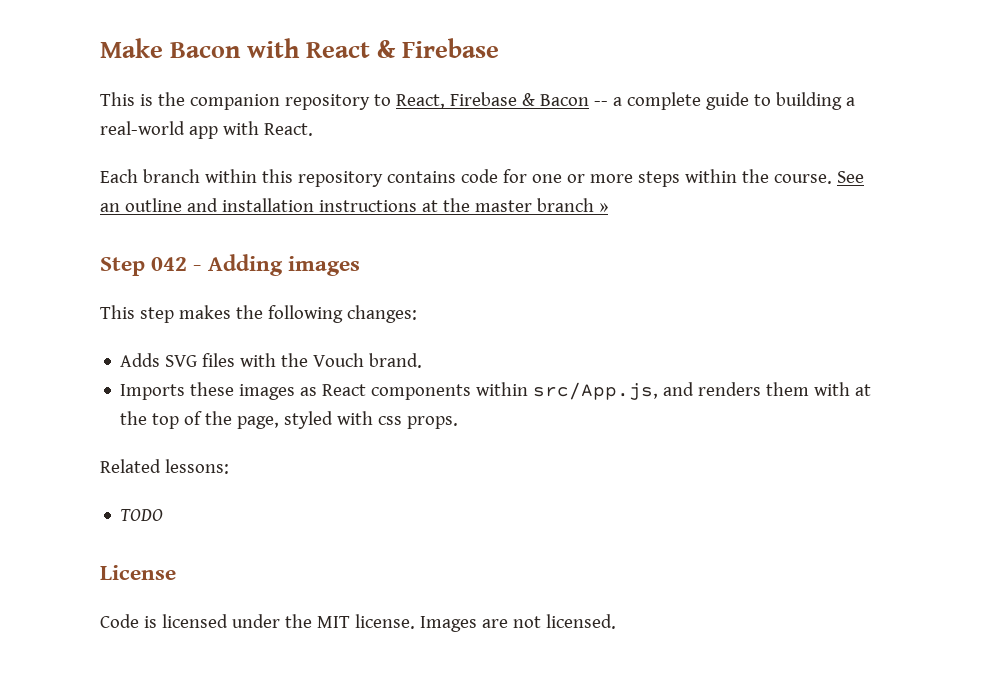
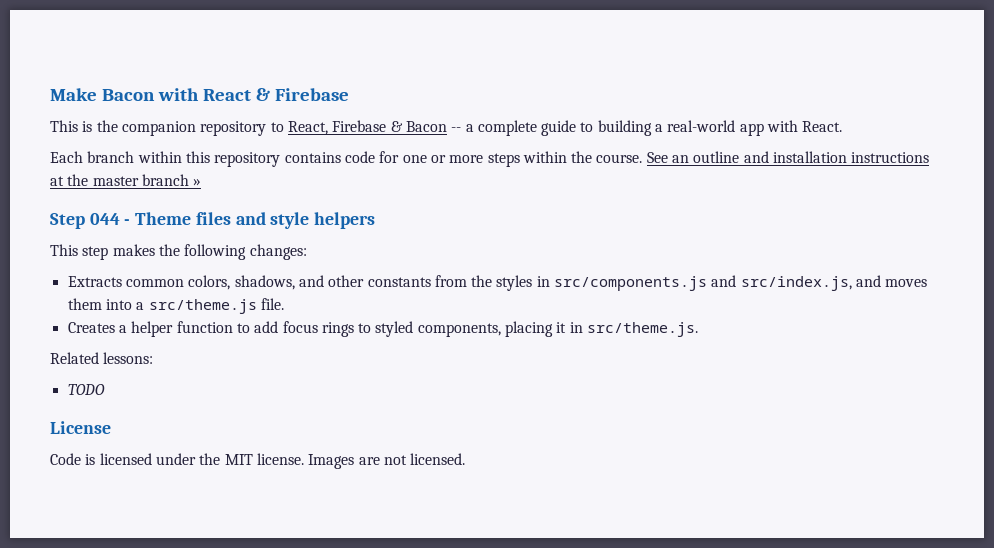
[151,254,360,276] 042 - Adding images -> [89,212,376,229] 044 - Theme files and style helpers
[120,353,423,368] [120,382,872,400] [120,411,459,429] Adds SVG files with the Vouch brand. // Imports these images as React components within src/App.js, and renders them with at the top of the page, styled with css props. -> [67,275,928,291] [67,298,284,314] [67,321,699,337] Extracts common colors, shadows, and other constants from the styles in src/components.js and src/index.js, and moves them into a src/theme.js file. // Creates a helper function to add focus rings to styled components, placing it in src/theme.js.

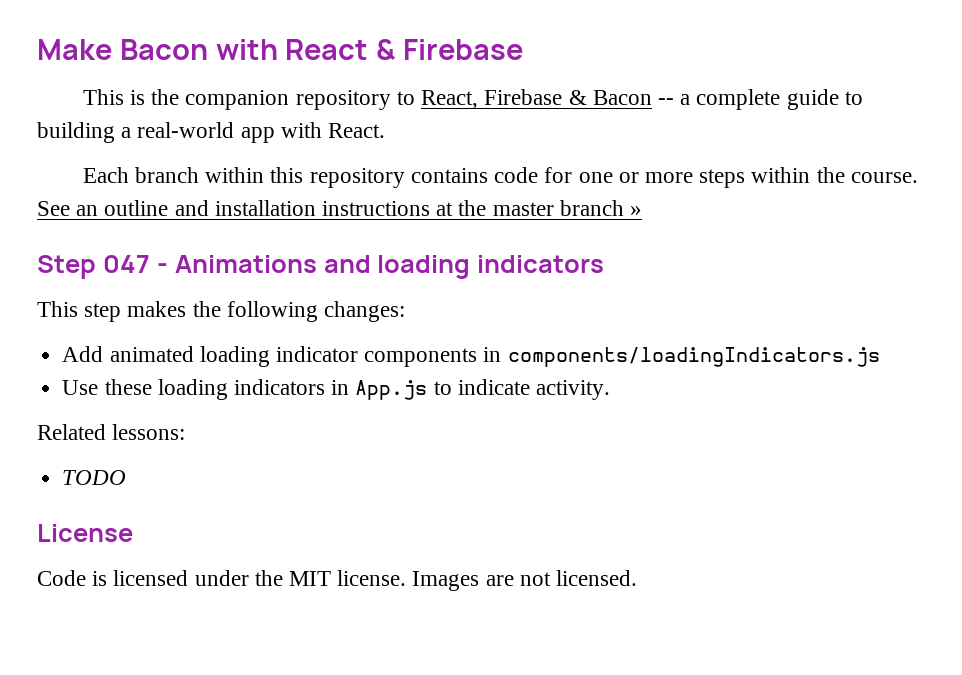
[89,212,376,229] 044 - Theme files and style helpers -> [102,255,605,279] 047 - Animations and loading indicators
[67,275,928,291] [67,298,284,314] [67,321,699,337] Extracts common colors, shadows, and other constants from the styles in src/components.js and src/index.js, and moves them into a src/theme.js file. // Creates a helper function to add focus rings to styled components, placing it in src/theme.js. -> [62,346,880,367] [62,379,610,400] Add animated loading indicator components in components/loadingIndicators.js // Use these loading indicators in App.js to indicate activity.

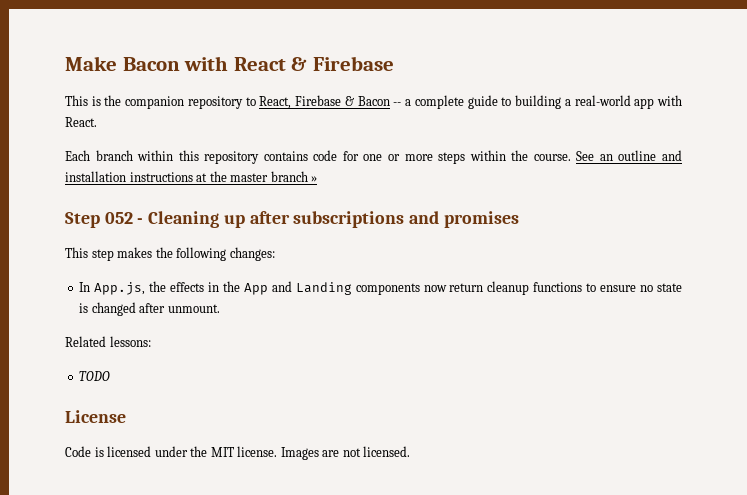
[102,255,605,279] 047 - Animations and loading indicators -> [104,211,519,228] 052 - Cleaning up after subscriptions and promises
[62,346,880,367] [62,379,610,400] Add animated loading indicator components in components/loadingIndicators.js // Use these loading indicators in App.js to indicate activity. -> [79,281,682,295] [79,302,220,316] In App.js, the effects in the App and Landing components now return cleanup functions to ensure no state is changed after unmount.

